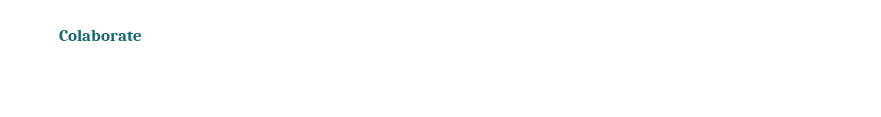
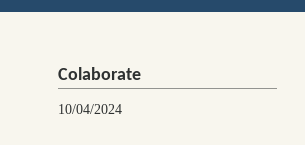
(142, 35) none -> [58,104,122,114] // 10/04/2024

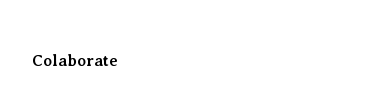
[58,104,122,114] // 10/04/2024 -> (118, 60) none

